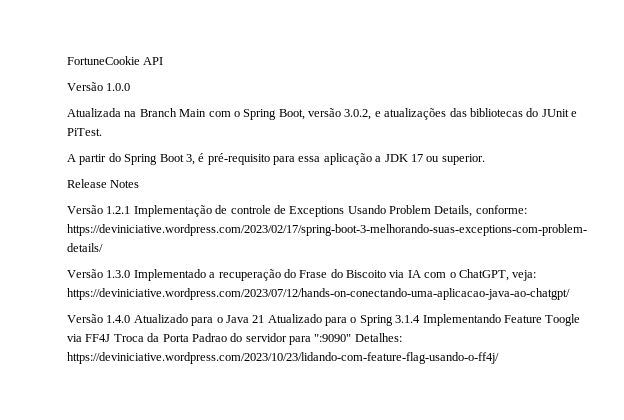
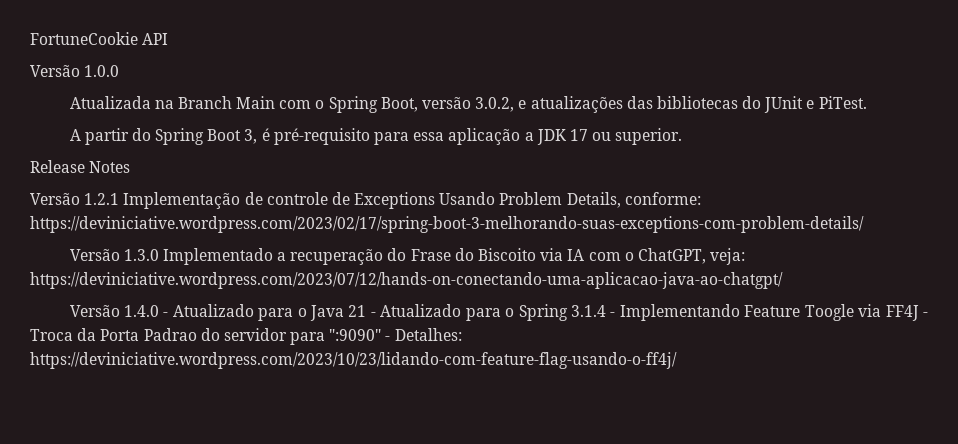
(131, 319) none -> [163,312,169,317] -
(265, 319) none -> [370,312,376,317] -
(421, 319) none -> [610,312,616,317] -
(111, 338) none -> [922,312,928,317] -
(352, 338) none -> [385,336,391,341] -

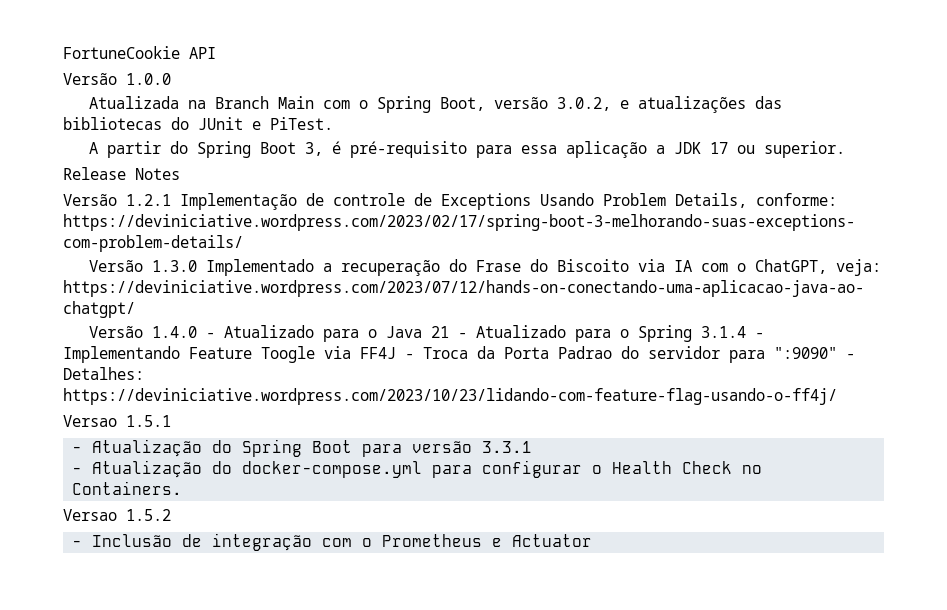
(677, 360) none -> [63,415,171,427] [72,439,533,457] [72,460,763,478] [72,481,183,495] [63,509,171,521] [72,533,593,551] // Versao 1.5.1 // - Atualização do Spring Boot para versão 3.3.1 // - Atualização do docker-compose.yml para configurar o Health Check no Containers. // Versao 1.5.2 // - Inclusão de integração com o Prometheus e Actuator

